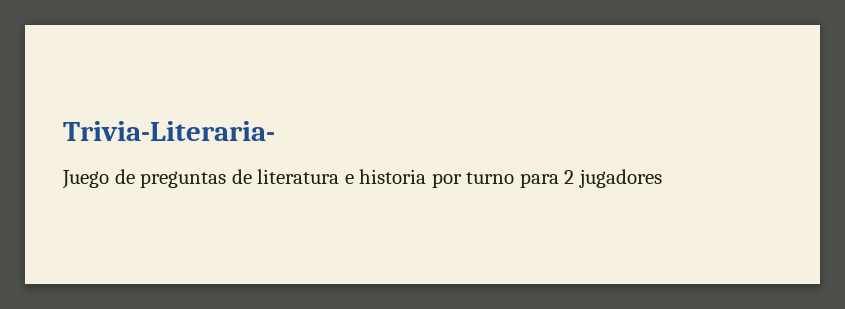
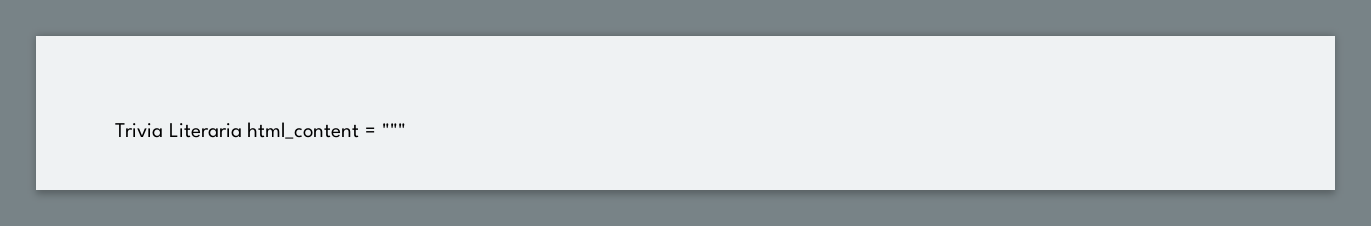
[63,121,275,141] [62,169,662,189] Trivia-Literaria- // Juego de preguntas de literatura e historia por turno para 2 jugadores -> [115,122,406,139] Trivia Literaria html_content = """

